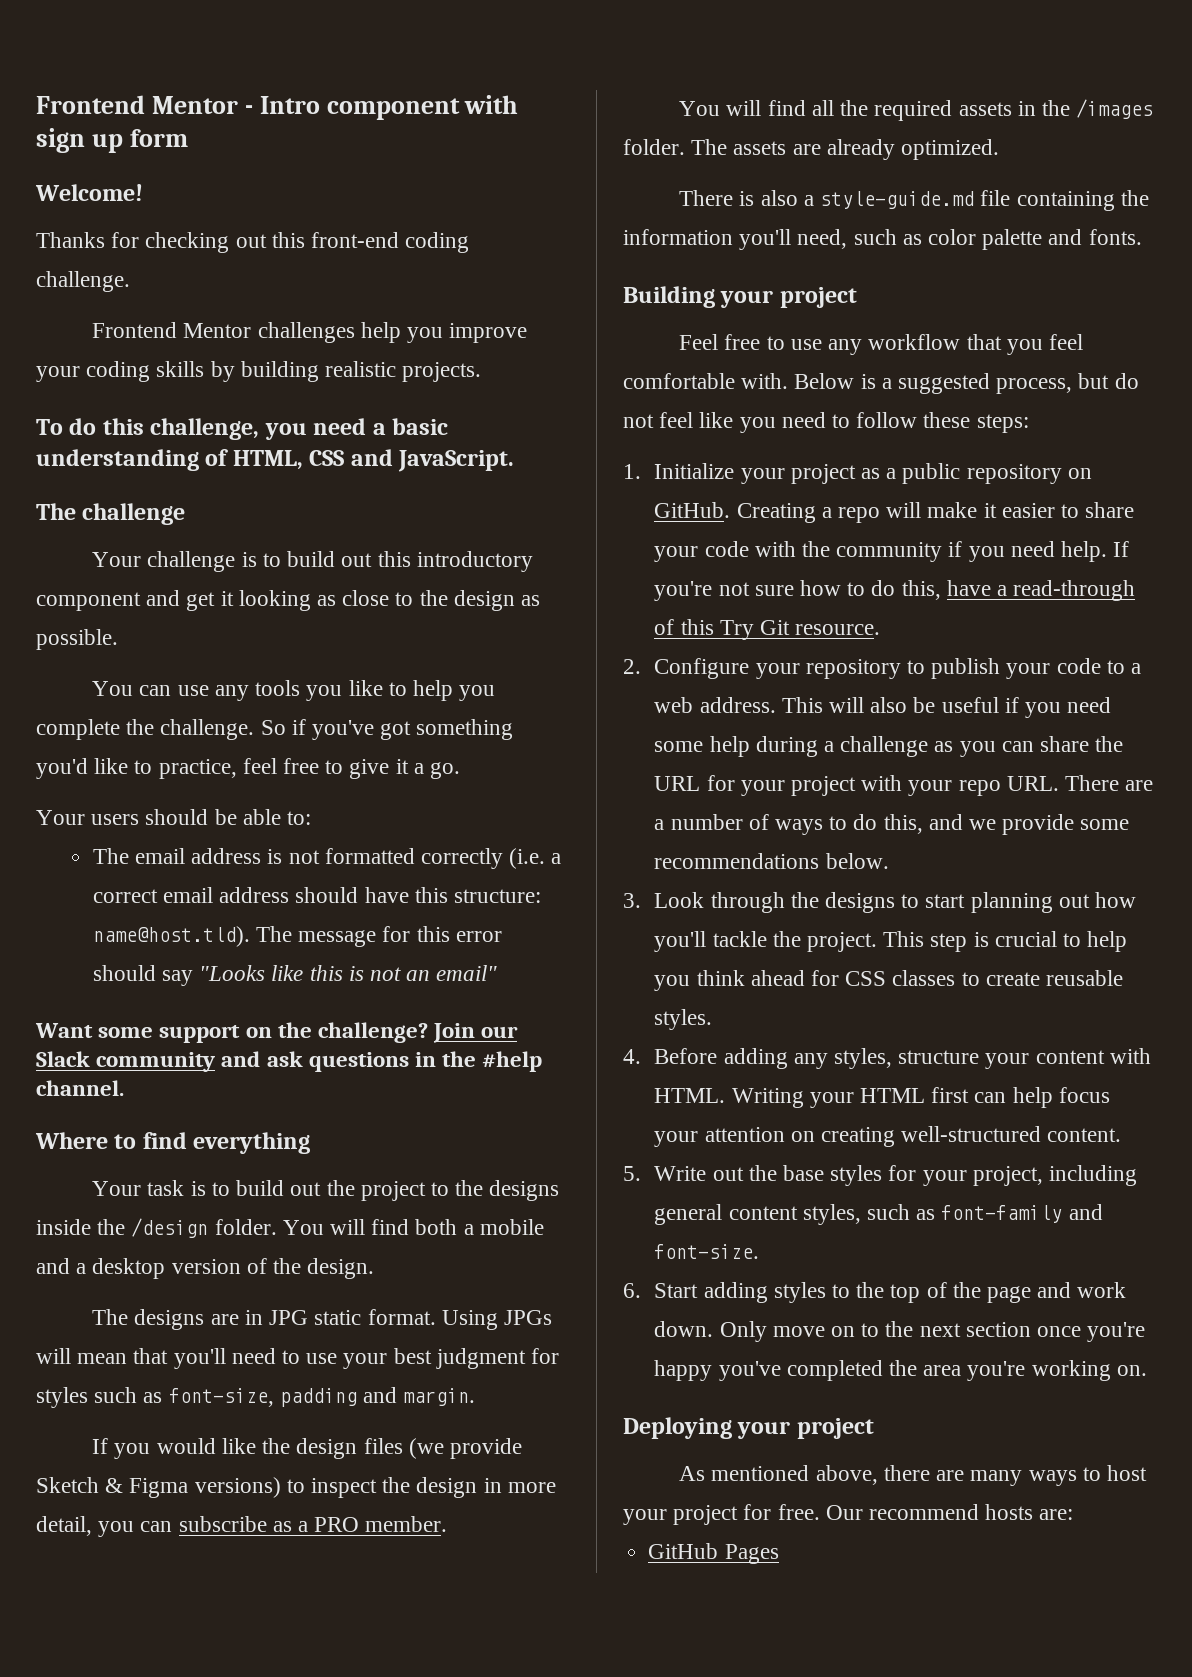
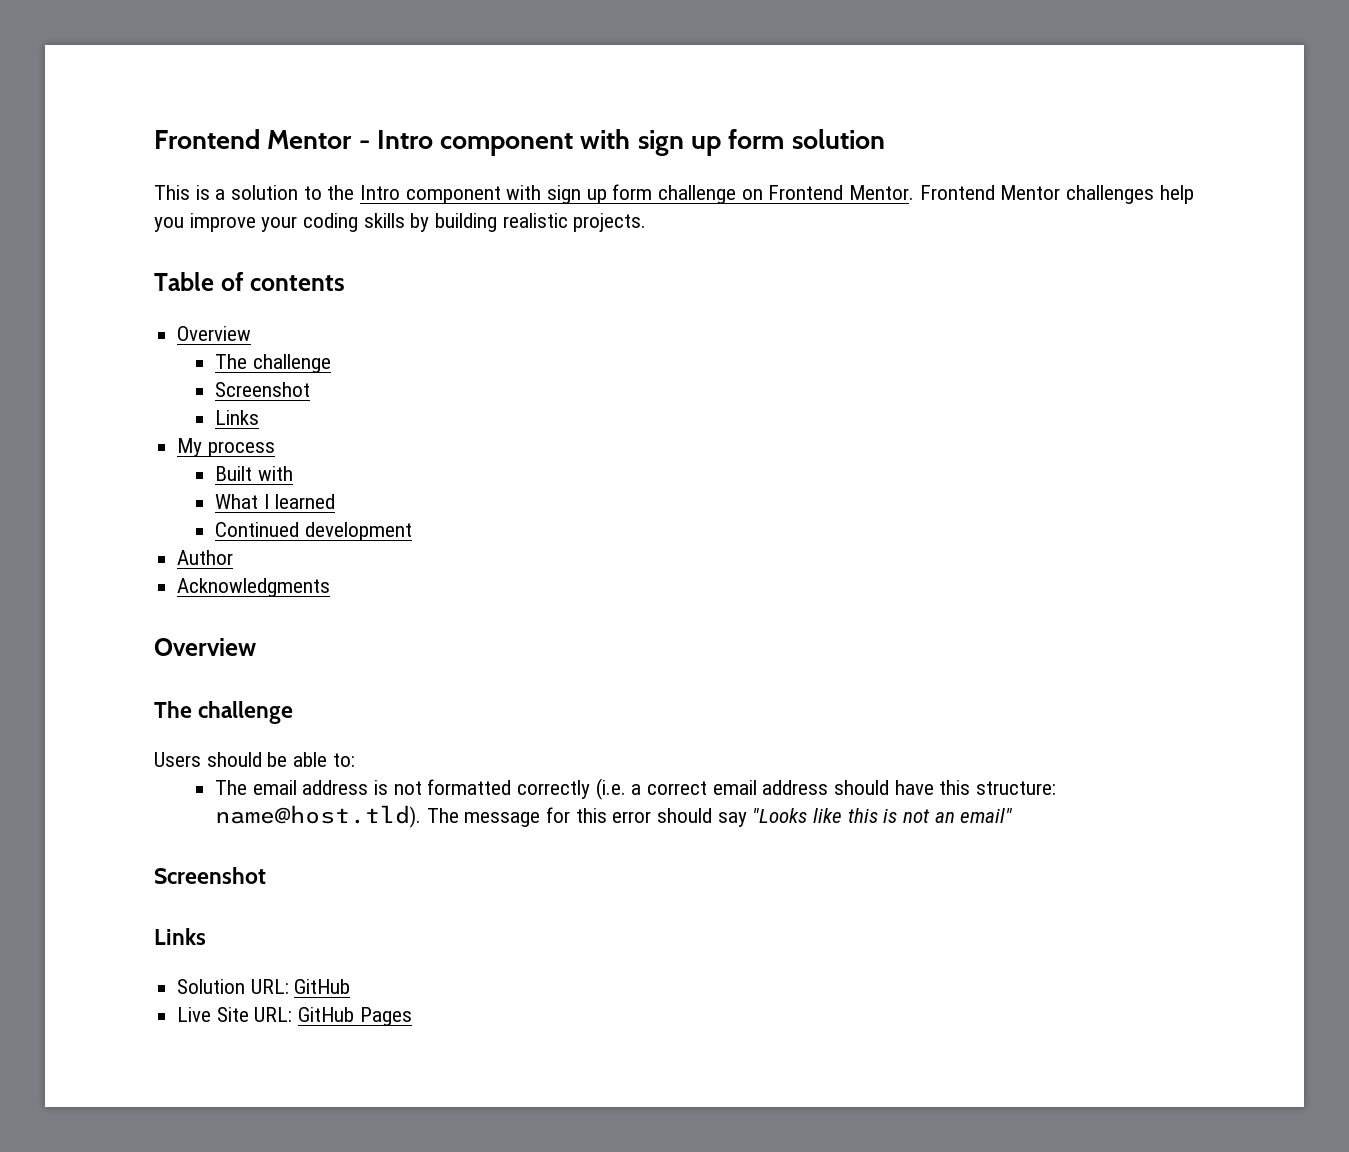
[35,184,143,201] [36,232,470,253] [36,271,130,292] // Welcome! // Thanks for checking out this front-end coding challenge. // -> [791,129,885,149] [154,184,915,204] solution // This is a solution to the Intro component with sign up form challenge on Frontend Mentor.
[36,418,449,440] [36,449,515,472] [36,503,186,525] [92,551,533,572] [36,590,541,611] [36,629,118,650] [92,680,496,701] [36,719,514,740] [36,758,461,779] [36,810,140,825] To do this challenge, you need a basic understanding of HTML, CSS and JavaScript. // The challenge // Your challenge is to build out this introductory component and get it looking as close to the design as possible. // You can use any tools you like to help you complete the challenge. So if you've got something you'd like to practice, feel free to give it a go. // Your users -> [154,272,346,291] [177,326,252,341] [214,354,331,373] [214,382,310,397] [214,410,259,425] [177,438,275,457] [214,466,293,481] [214,494,336,509] [214,522,412,541] [177,550,234,565] [177,578,331,597] [154,638,256,656] [154,701,294,724] [154,752,201,767] Table of contents // Overview // The challenge // Screenshot // Links // My process // Built with // What I learned // Continued development // Author // Acknowledgments // Overview // The challenge // Users
[35,1022,519,1043] [36,1051,543,1072] [36,1080,124,1096] [35,1132,311,1154] [92,1180,560,1201] [36,1218,544,1238] [36,1258,375,1279] [92,1309,552,1330] [36,1348,560,1369] [36,1387,476,1408] [92,1438,522,1459] [36,1477,556,1498] [36,1516,448,1537] [679,99,1154,121] [623,139,1000,160] [679,190,1149,211] [623,229,1142,250] [623,286,857,308] [679,334,1083,355] [623,373,1139,394] [623,412,1029,433] [623,463,1092,484] [654,502,1135,523] [654,541,1130,562] [654,580,1136,601] [654,619,881,640] [623,658,1142,679] [654,697,1112,718] [654,736,1124,757] [654,775,1154,796] [654,814,1130,835] [654,853,889,869] [623,892,1137,913] [654,931,1128,952] [654,970,1124,991] [654,1009,713,1030] [623,1048,1151,1069] [654,1087,1110,1108] [654,1126,1122,1147] [623,1165,1138,1186] [654,1204,1103,1225] [654,1244,760,1259] [623,1282,1127,1303] [654,1321,1146,1342] [654,1360,1147,1381] [623,1417,874,1439] [679,1465,1147,1486] [623,1504,1074,1525] Want some support on the challenge? Join our Slack community and ask questions in the #help channel. // Where to find everything // Your task is to build out the project to the designs inside the /design folder. You will find both a mobile and a desktop version of the design. // The designs are in JPG static format. Using JPGs will mean that you'll need to use your best judgment for styles such as font-size, padding and margin. // If you would like the design files (we provide Sketch & Figma versions) to inspect the design in more detail, you can subscribe as a PRO member. // You will find all the required assets in the /images folder. The assets are already optimized. // There is also a style-guide.md file containing the information you'll need, such as color palette and fonts. // Building your project // Feel free to use any workflow that you feel comfortable with. Below is a suggested process, but do not feel like you need to follow these steps: // 1. Initialize your project as a public repository on GitHub. Creating a repo will make it easier to share your code with the community if you need help. If you're not sure how to do this, have a read-through of this Try Git resource. // 2. Configure your repository to publish your code to a web address. This will also be useful if you need some help during a challenge as you can share the URL for your project with your repo URL. There are a number of ways to do this, and we provide some recommendations below. // 3. Look through the designs to start planning out how you'll tackle the project. This step is crucial to help you think ahead for CSS classes to create reusable styles. // 4. Before adding any styles, structure your content with HTML. Writing your HTML first can help focus your attention on creating well-structured content. // 5. Write out the base styles for your project, including general content styles, such as font-family and font-size. // 6. Start adding styles to the top of the page and work down. Only move on to the next section once you're happy you've completed the area you're working on. // Deploying your project // As mentioned above, there are many ways to host your project for free. Our recommend hosts are: // -> [154,867,266,884] [154,928,206,945] [177,979,351,994] [177,1007,293,1022] Screenshot // Links // Solution URL: GitHub // Live Site URL:

